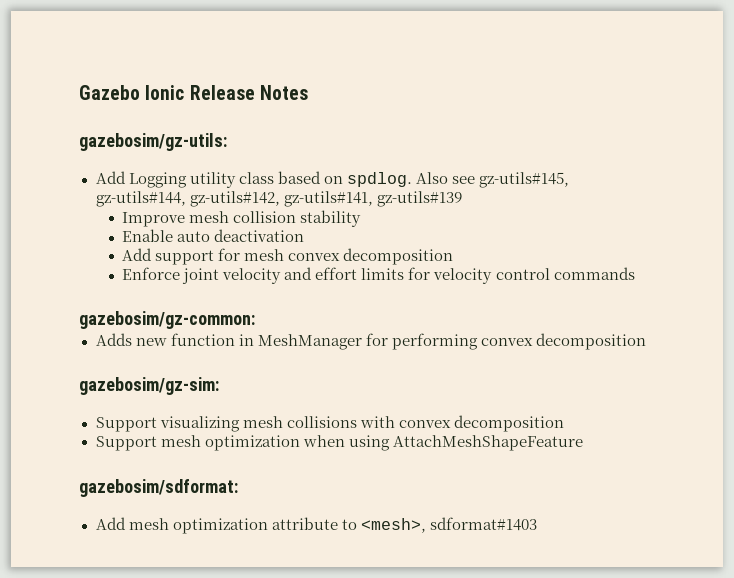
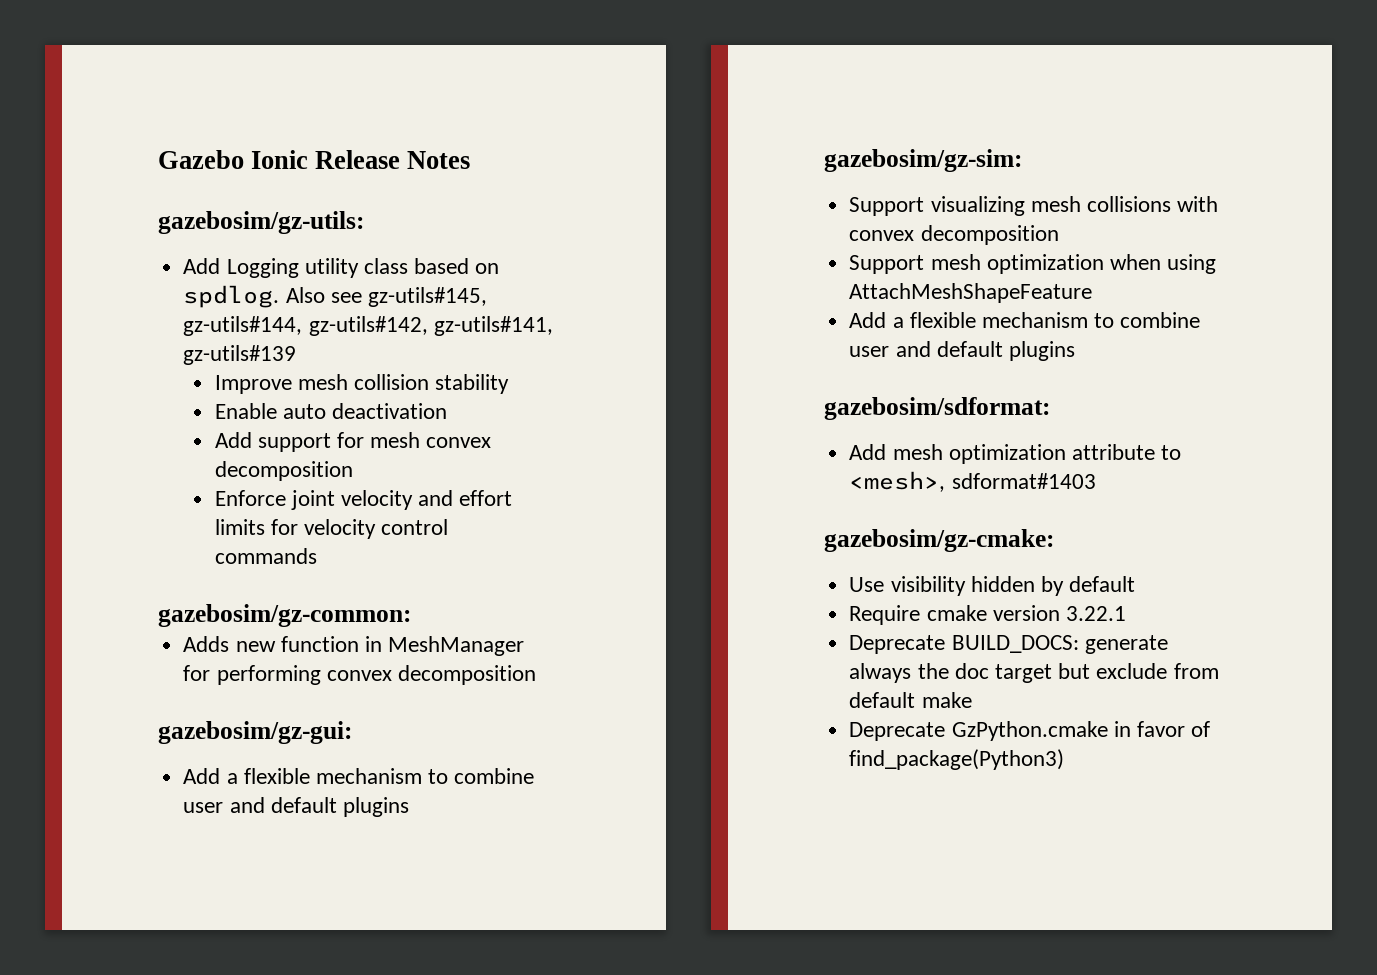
(646, 341) none -> [158,721,352,744] [183,768,535,784] [183,797,409,817] // gazebosim/gz-gui: // Add a flexible mechanism to combine user and default plugins
(583, 443) none -> [849,312,1201,328] [849,341,1075,361] // Add a flexible mechanism to combine user and default plugins
(537, 524) none -> [824,529,1054,552] [849,576,1136,596] [849,605,1126,625] [849,635,1168,654] [849,663,1219,683] [849,692,972,708] [849,721,1211,741] [849,749,1065,770] // gazebosim/gz-cmake: // Use visibility hidden by default // Require cmake version 3.22.1 // Deprecate BUILD_DOCS: generate always the doc target but exclude from default make // Deprecate GzPython.cmake in favor of find_package(Python3)

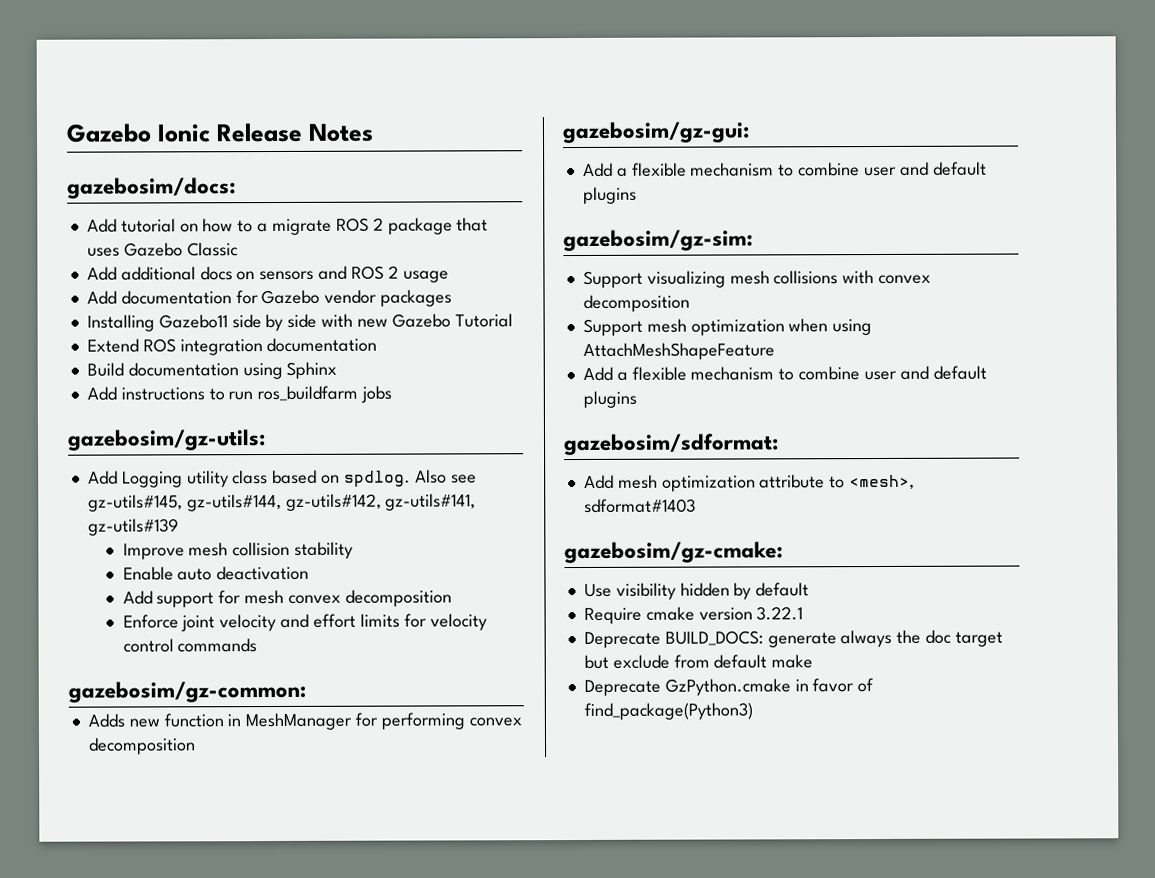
(471, 160) none -> [67,177,236,199] [86,217,489,236] [86,242,238,257] [86,265,449,283] [86,289,453,307] [86,313,513,332] [86,337,378,356] [86,361,338,380] [86,385,393,403] // gazebosim/docs: // Add tutorial on how to a migrate ROS 2 package that uses Gazebo Classic // Add additional docs on sensors and ROS 2 usage // Add documentation for Gazebo vendor packages // Installing Gazebo11 side by side with new Gazebo Tutorial // Extend ROS integration documentation // Build documentation using Sphinx // Add instructions to run ros_buildfarm jobs

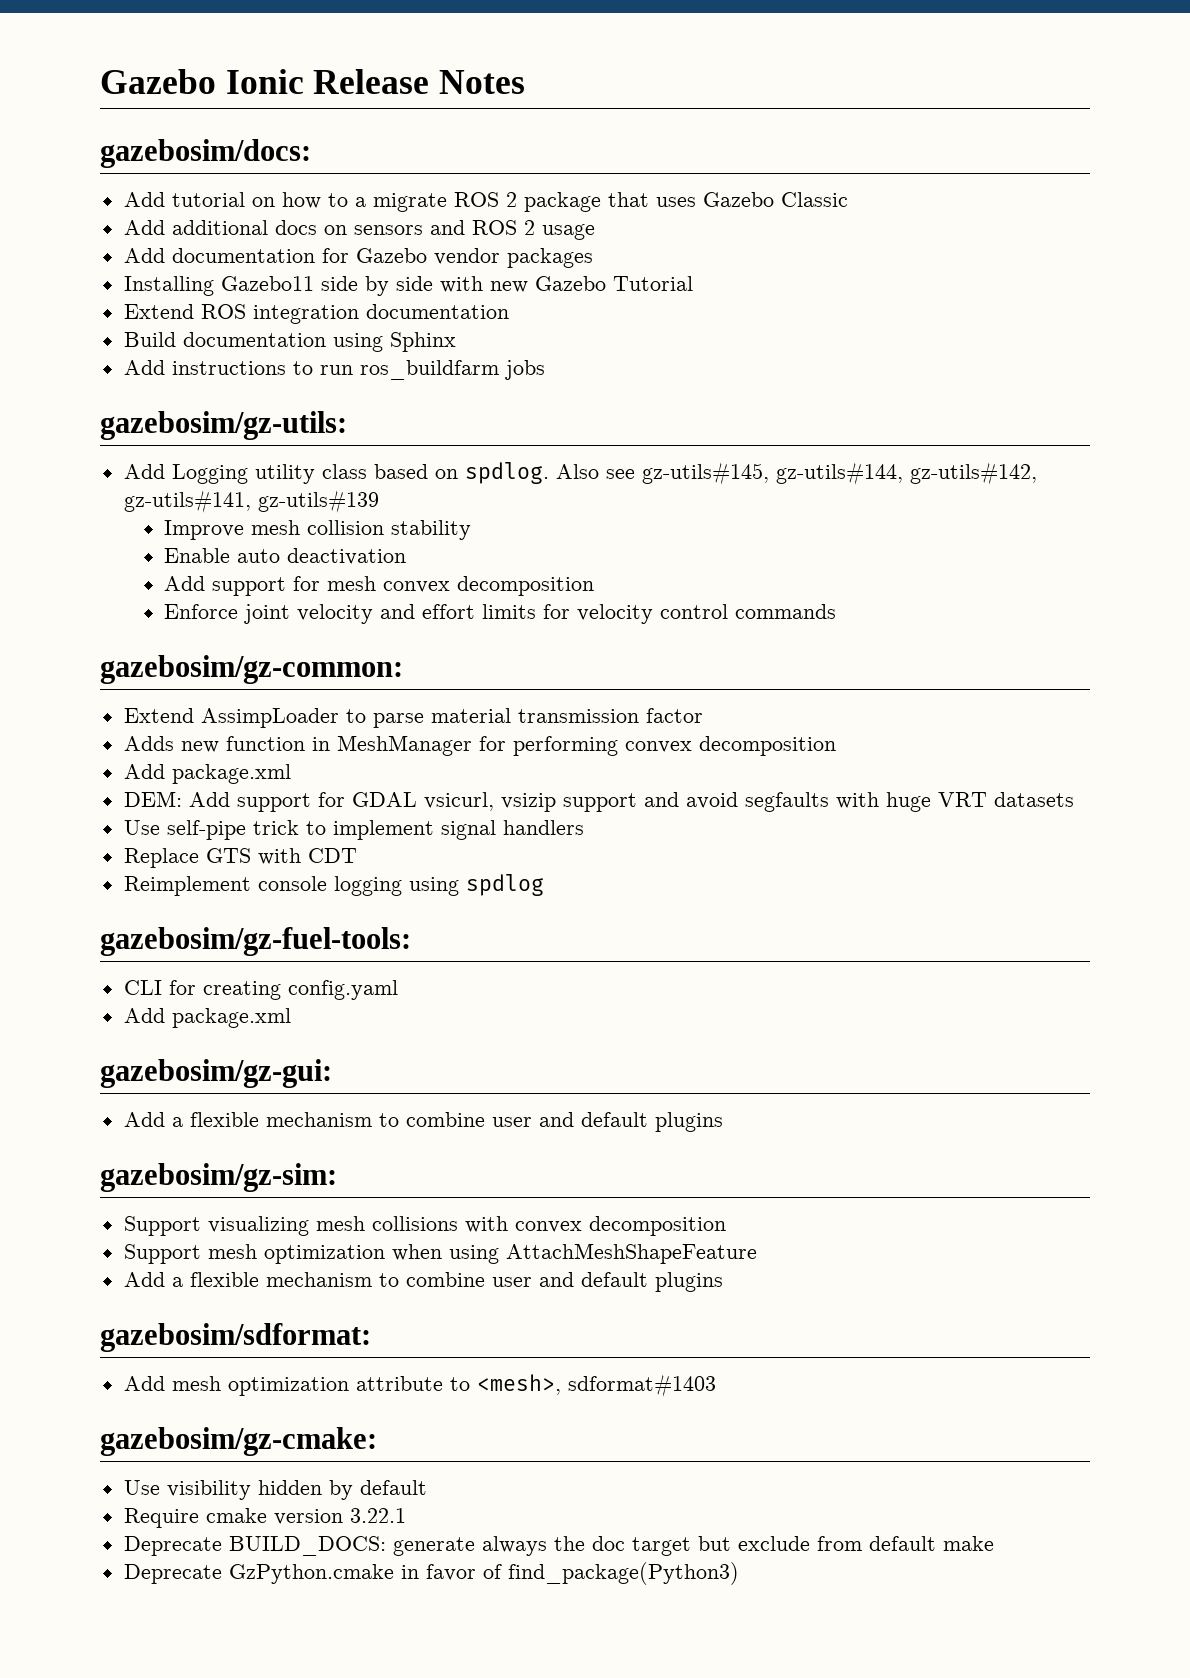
(306, 691) none -> [123,708,703,728] // Extend AssimpLoader to parse material transmission factor
(196, 746) none -> [123,764,291,784] [123,791,1074,812] [123,820,584,840] [123,848,357,868] [123,874,544,896] [100,927,411,956] [123,980,398,1000] [123,1008,291,1028] // Add package.xml // DEM: Add support for GDAL vsicurl, vsizip support and avoid segfaults with huge VRT datasets // Use self-pipe trick to implement signal handlers // Replace GTS with CDT // Reimplement console logging using spdlog // gazebosim/gz-fuel-tools: // CLI for creating config.yaml // Add package.xml

